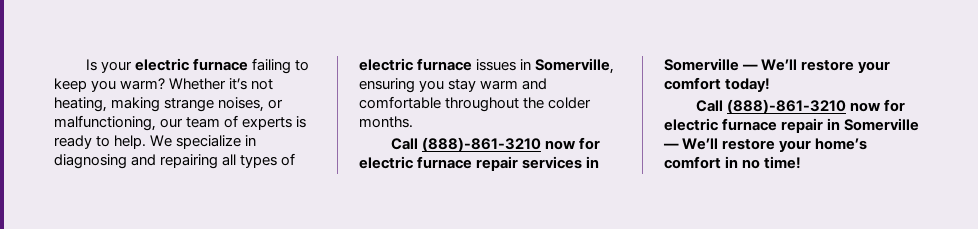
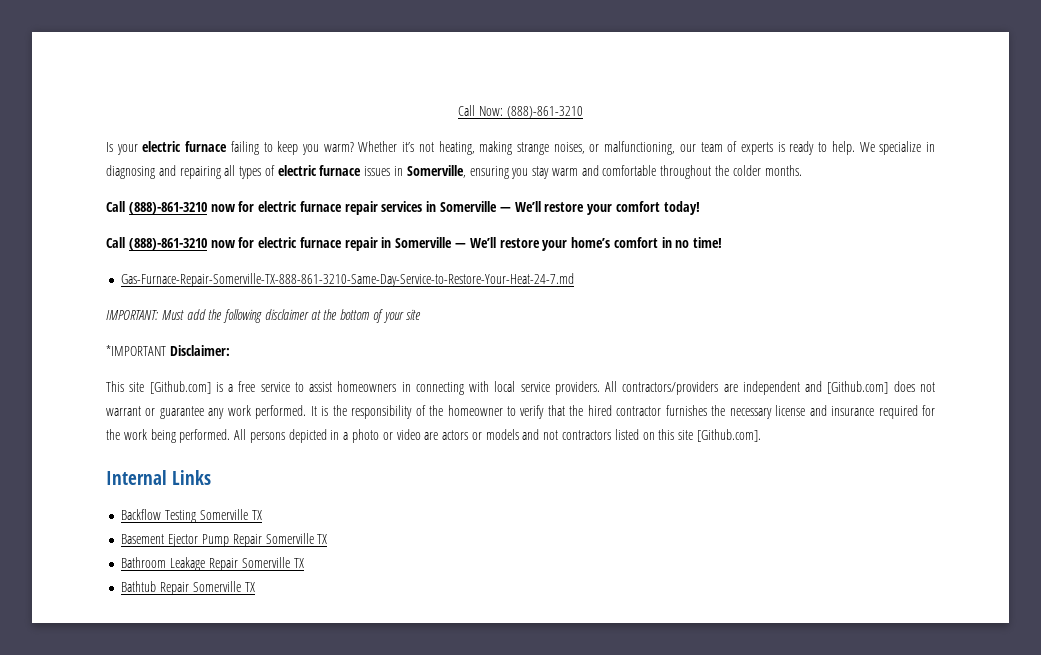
(85, 65) none -> [458,105,583,118] Call Now: (888)-861-3210 //
(802, 162) none -> [121,273,575,287] [106,309,421,323] [106,345,230,356] [106,381,935,395] [106,405,935,419] [106,429,761,443] [106,470,212,485] [121,509,262,523] [121,533,328,547] [121,557,304,571] [121,581,255,595] // Gas-Furnace-Repair-Somerville-TX-888-861-3210-Same-Day-Service-to-Restore-Your-Heat-24-7.md // IMPORTANT: Must add the following disclaimer at the bottom of your site // *IMPORTANT Disclaimer: // This site [Github.com] is a free service to assist homeowners in connecting with local service providers. All contractors/providers are independent and [Github.com] does not warrant or guarantee any work performed. It is the responsibility of the homeowner to verify that the hired contractor furnishes the necessary license and insurance required for the work being performed. All persons depicted in a photo or video are actors or models and not contractors listed on this site [Github.com]. // Internal Links // Backflow Testing Somerville TX // Basement Ejector Pump Repair Somerville TX // Bathroom Leakage Repair Somerville TX // Bathtub Repair Somerville TX

